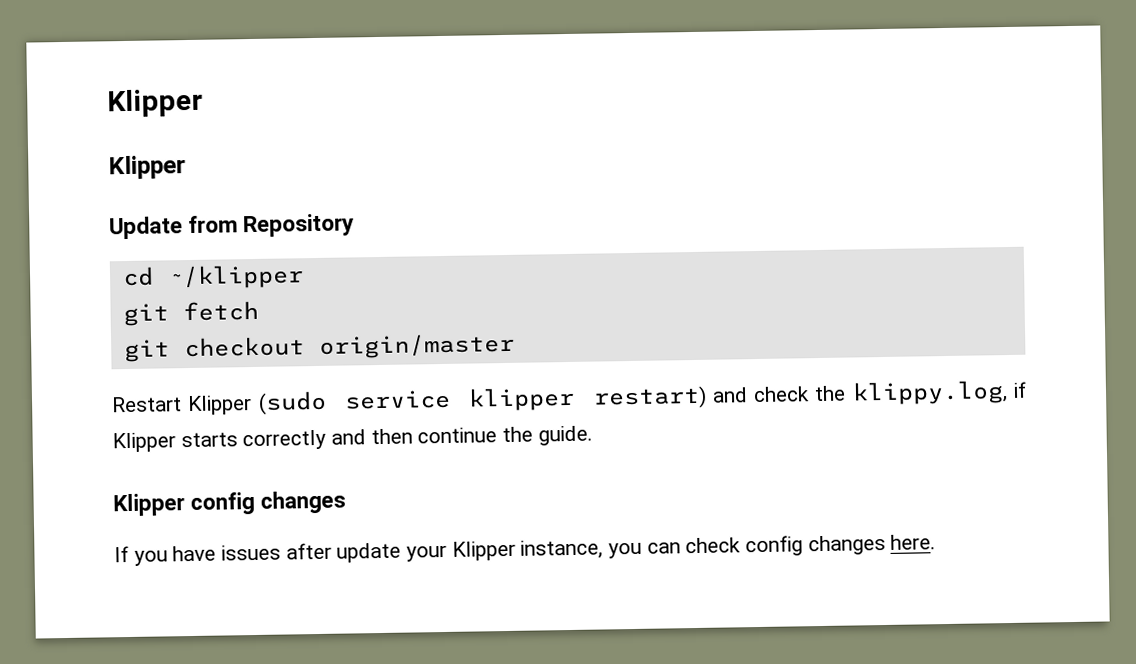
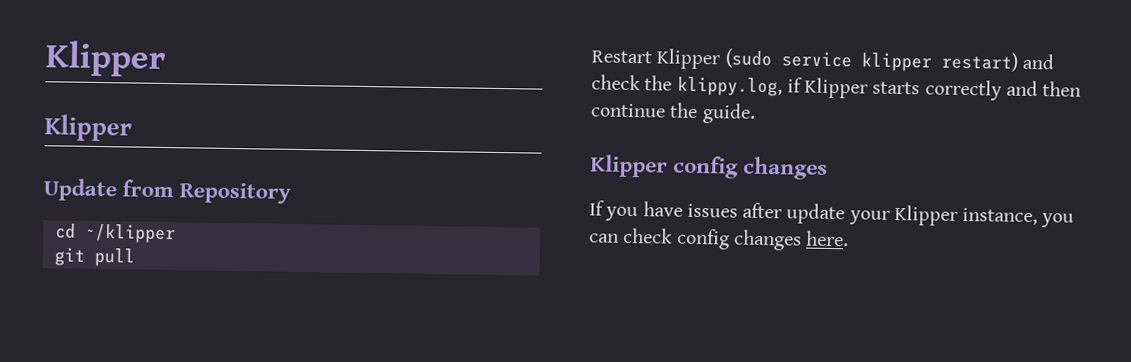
[182,300,259,322] [123,332,515,363] fetch // git checkout origin/master -> [93,247,135,267] pull

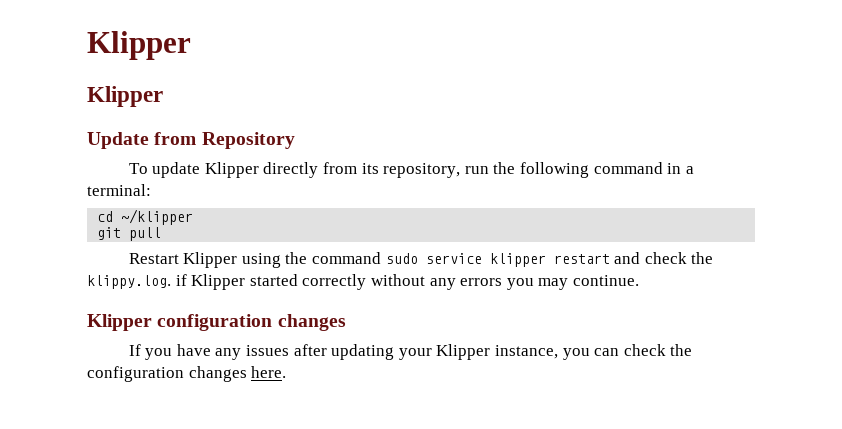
(292, 193) none -> [128,162,694,178] [87,184,151,196] // To update Klipper directly from its repository, run the following command in a terminal:
[724,48,773,69] (sudo -> [241,252,418,268] using the command sudo
[940,51,1018,72] restart) -> [553,254,610,264] restart
[676,76,783,97] klippy.log, -> [87,275,171,289] klippy.log.
[872,79,1082,101] [590,102,756,124] [590,154,740,179] starts correctly and then continue the guide. // Klipper config -> [249,274,639,290] [87,314,273,331] started correctly without any errors you may continue. // Klipper configuration
(683, 209) none -> [215,348,242,360] any
[786,203,846,225] update -> [331,344,395,360] updating
[675,228,730,250] config -> [670,344,693,356] [87,366,184,382] the configuration

